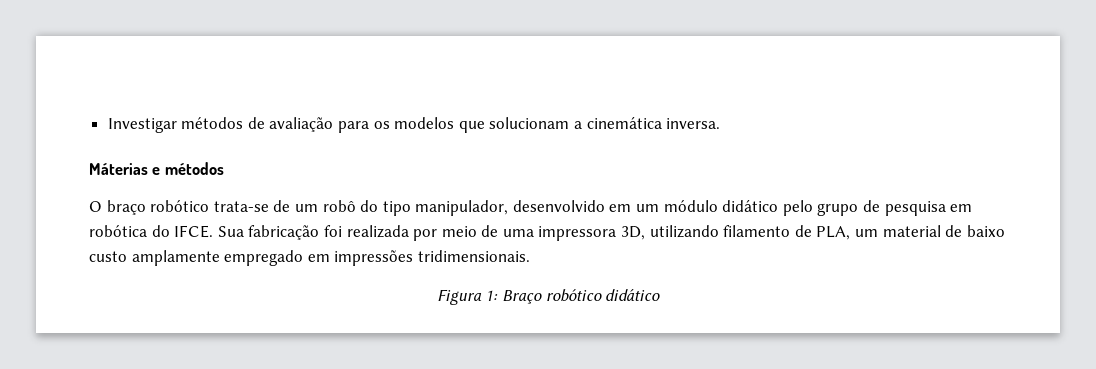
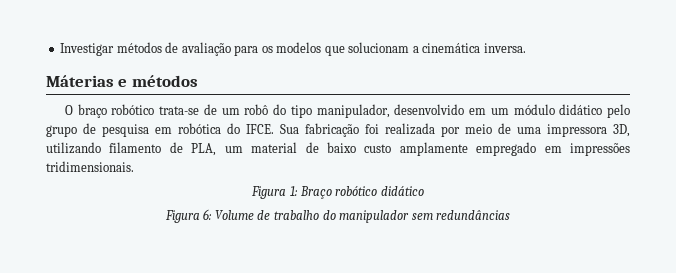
(661, 295) none -> [164,209,511,223] // Figura 6: Volume de trabalho do manipulador sem redundâncias

